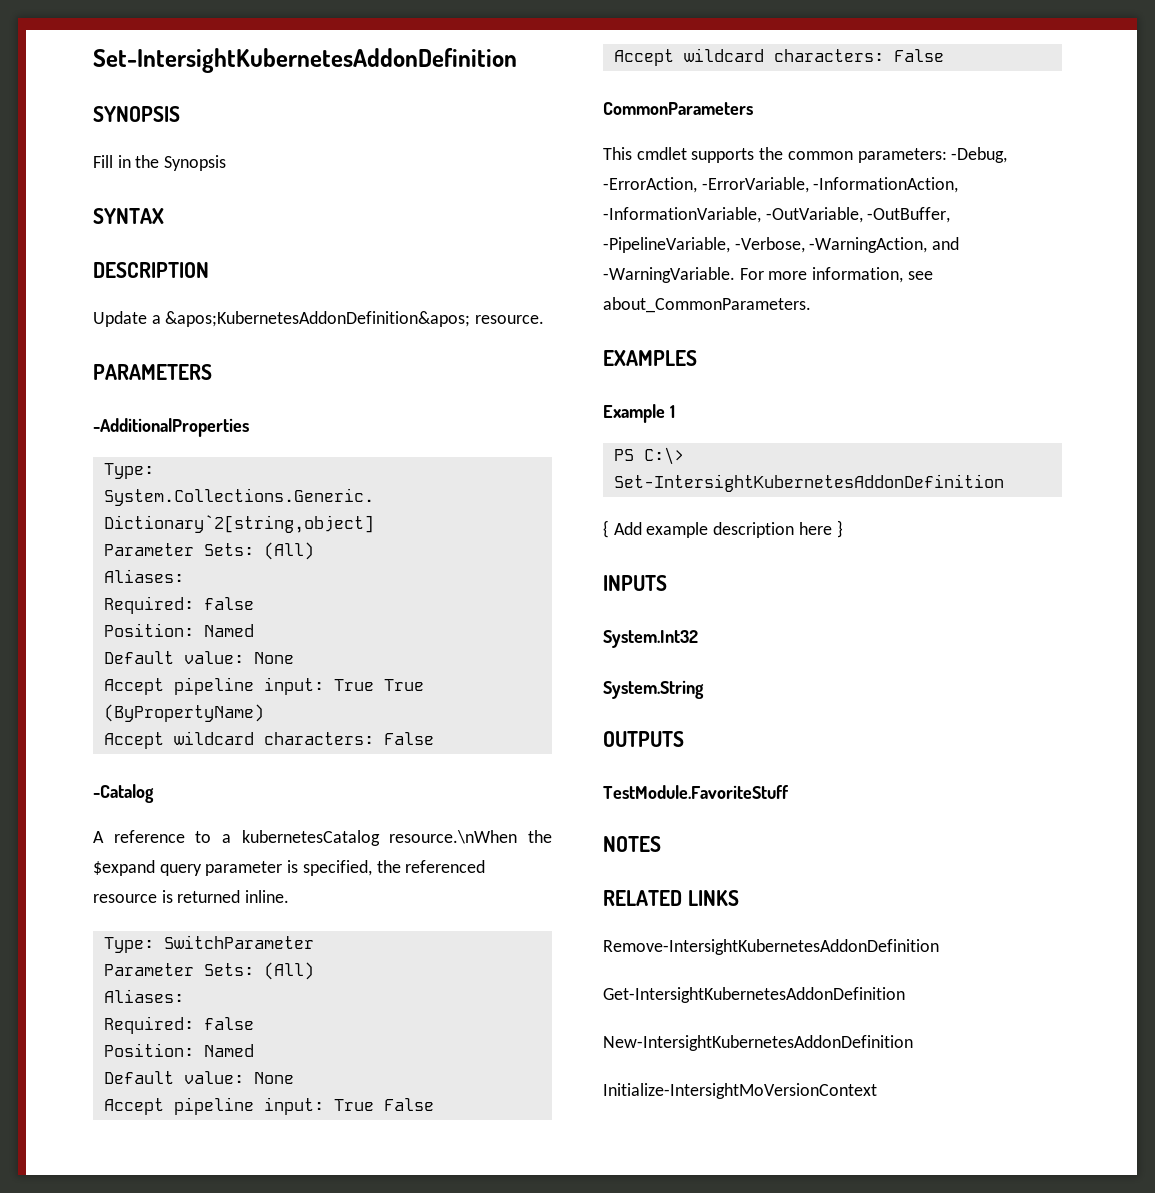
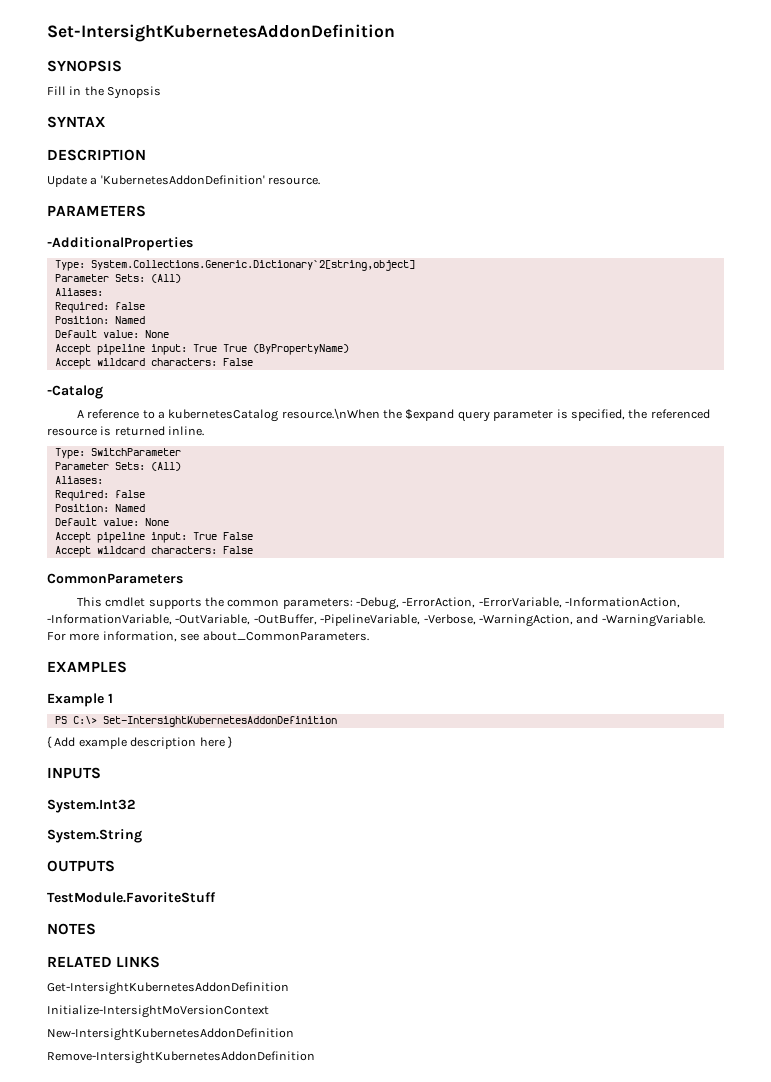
[165,311,471,327] &apos;KubernetesAddonDefinition&apos; -> [100,175,265,185] 'KubernetesAddonDefinition'
[603,939,939,955] [603,987,905,1003] Remove-IntersightKubernetesAddonDefinition // Get-IntersightKubernetesAddonDefinition -> [47,982,289,995] [47,1005,269,1018] Get-IntersightKubernetesAddonDefinition // Initialize-IntersightMoVersionContext
[603,1083,877,1099] Initialize-IntersightMoVersionContext -> [47,1051,315,1064] Remove-IntersightKubernetesAddonDefinition

